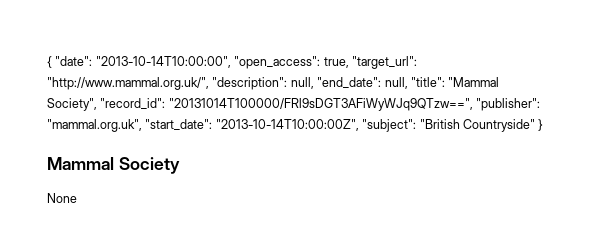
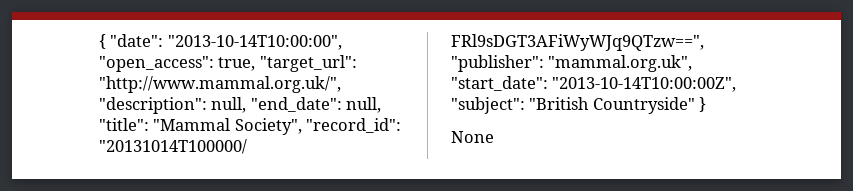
[47,157,180,174] // Mammal Society -> (707, 104) none

